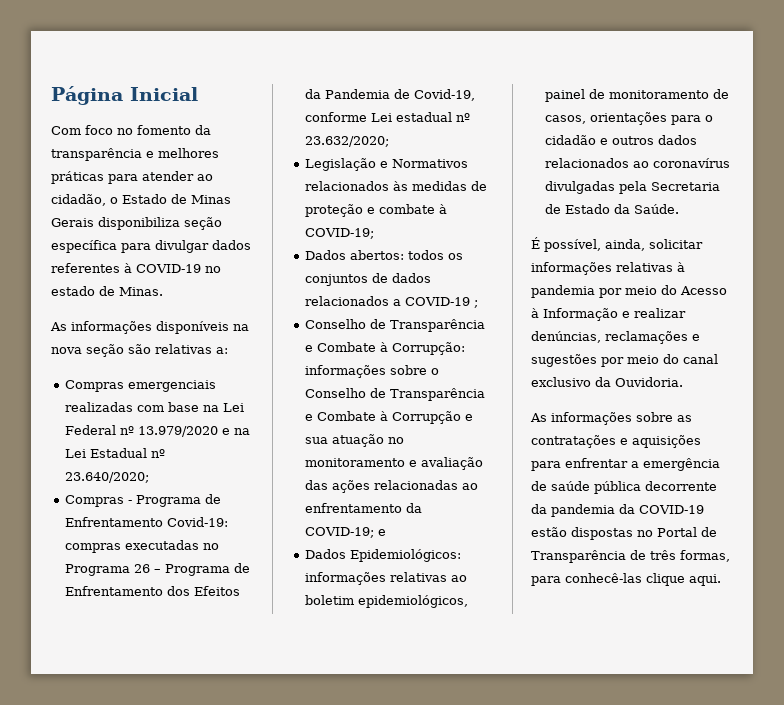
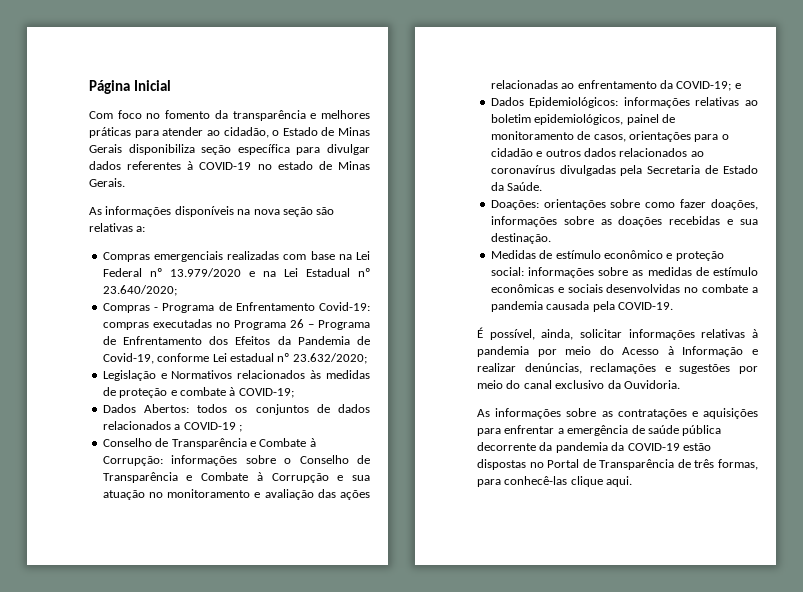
[119,287,163,296] Minas. -> [338,161,370,170] [89,178,125,187] Minas Gerais.
[350,250,405,260] abertos: -> [143,404,189,413] Abertos:
(680, 209) none -> [490,199,758,210] [490,216,758,227] [490,233,551,244] [490,250,724,261] [490,267,758,278] [490,284,758,293] [490,301,673,312] // Doações: orientações sobre como fazer doações, informações sobre as doações recebidas e sua destinação. // Medidas de estímulo econômico e proteção social: informações sobre as medidas de estímulo econômicas e sociais desenvolvidas no combate a pandemia causada pela COVID-19.

